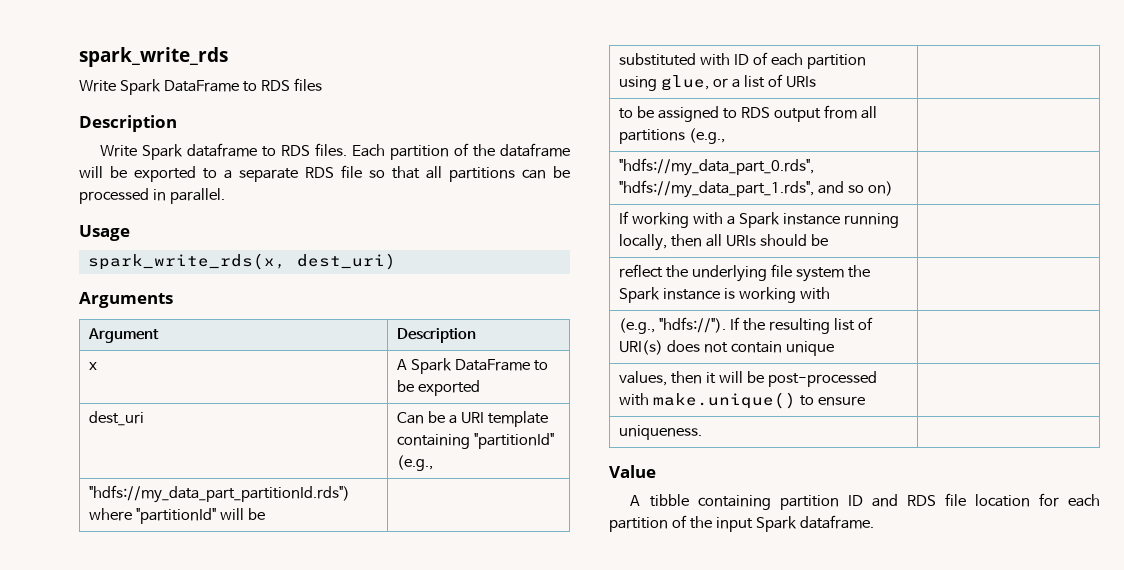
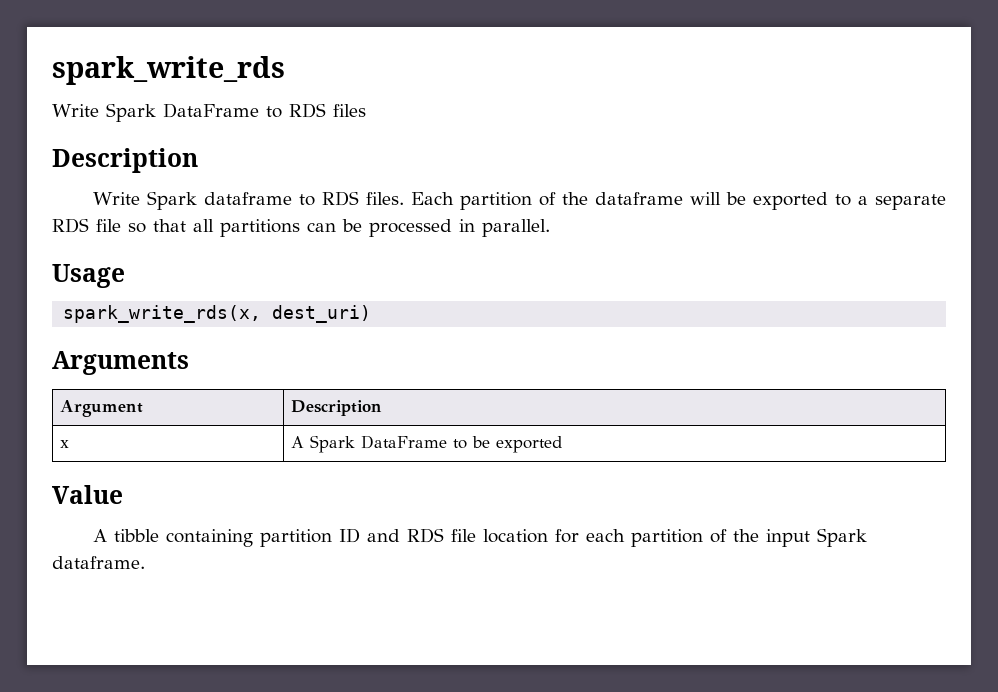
[89,411,145,426] [397,411,549,427] [397,433,555,449] [397,455,434,471] [89,485,351,503] [89,508,266,524] [619,52,867,69] [619,74,816,91] [619,105,877,122] [619,128,726,144] [619,158,815,176] [619,180,894,198] [619,211,899,228] [619,234,829,251] [619,264,871,282] [619,287,831,303] [619,317,873,334] [619,340,835,356] [619,371,878,387] [619,392,866,409] [619,425,703,440] // dest_uri | Can be a URI template containing "partitionId" (e.g., // "hdfs://my_data_part_partitionId.rds") where "partitionId" will be | // substituted with ID of each partition using glue, or a list of URIs | // to be assigned to RDS output from all partitions (e.g., | // "hdfs://my_data_part_0.rds", "hdfs://my_data_part_1.rds", and so on) | // If working with a Spark instance running locally, then all URIs should be | // reflect the underlying file system the Spark instance is working with | // (e.g., "hdfs://"). If the resulting list of URI(s) does not contain unique | // values, then it will be post-processed with make.unique() to ensure | // uniqueness. | -> (563, 444) none

